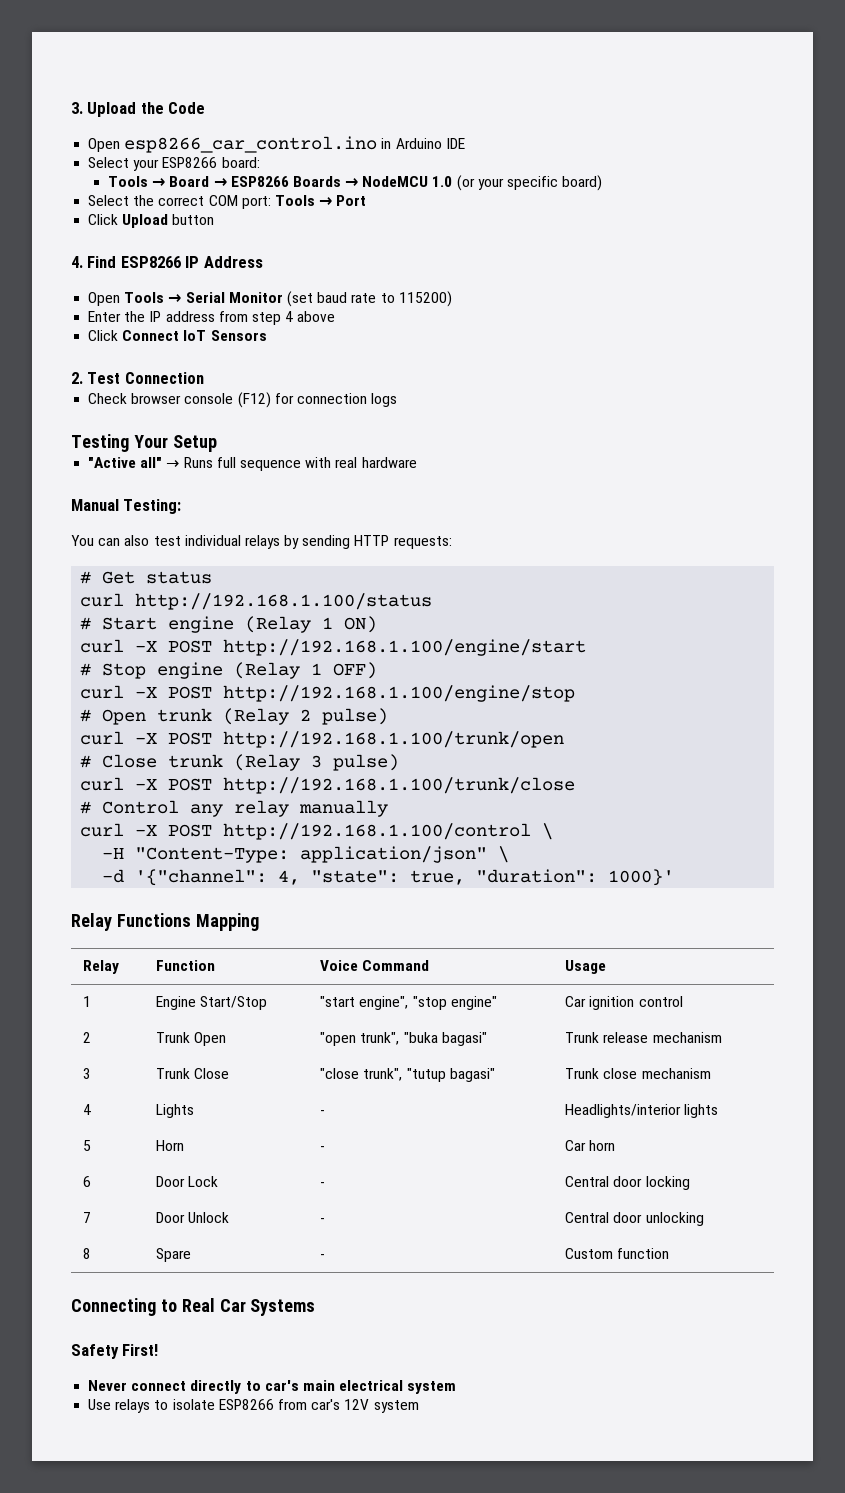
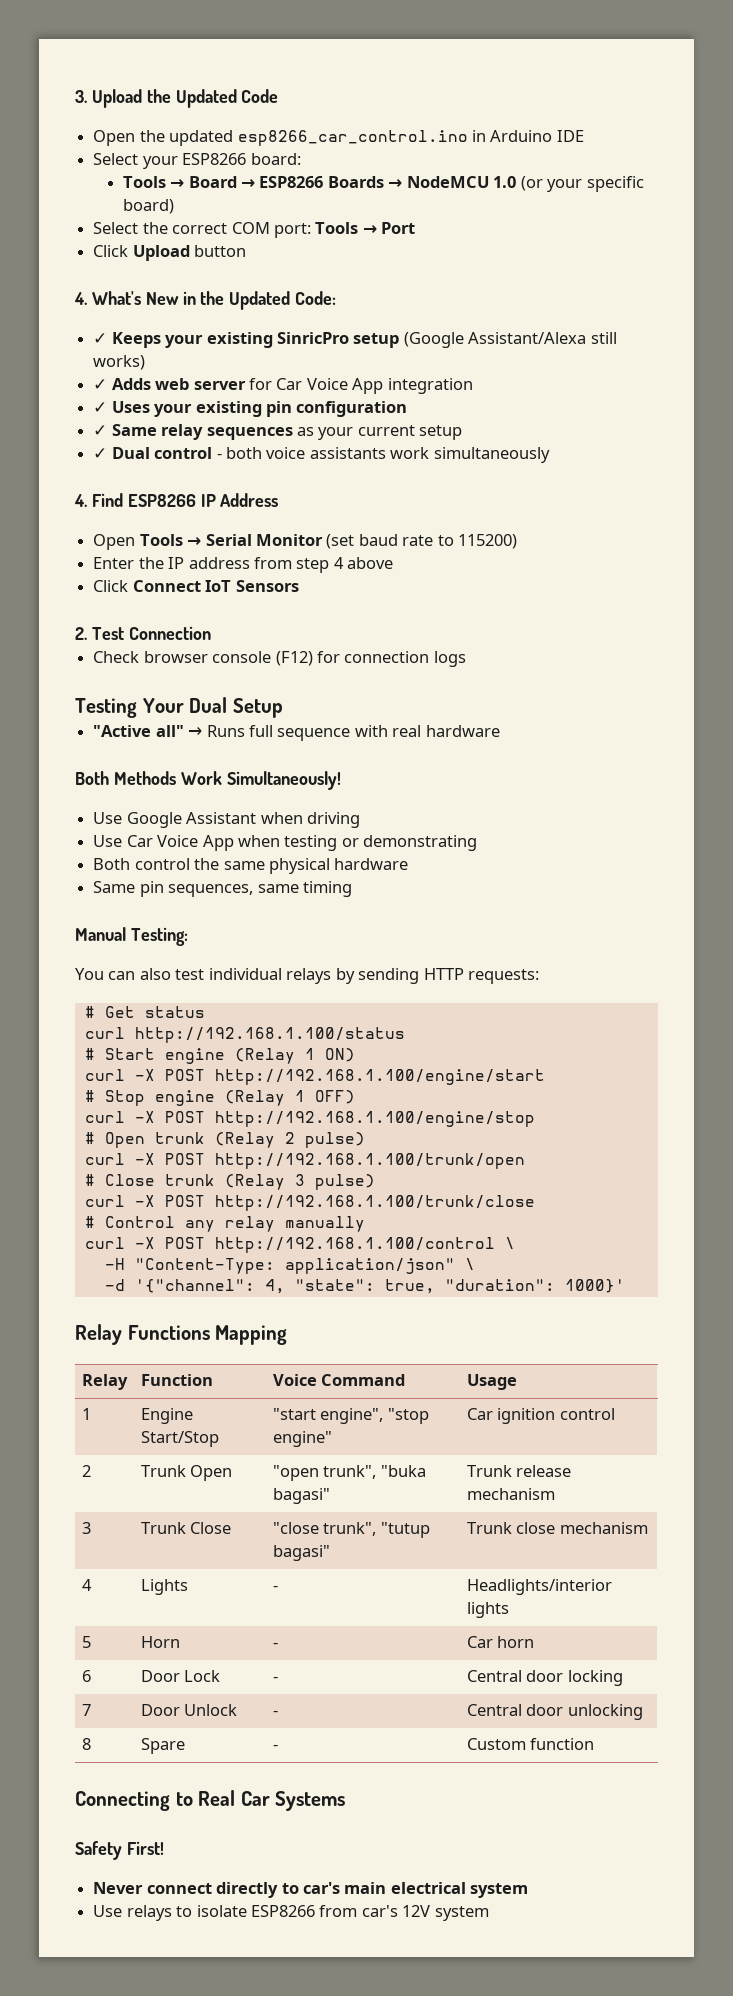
(164, 108) none -> [175,89,237,108] Updated
(121, 145) none -> [139,130,234,146] the updated
(215, 219) none -> [74,291,337,310] [93,332,617,348] [93,355,146,370] [93,378,473,394] [93,401,408,417] [93,424,463,440] [93,447,550,463] // 4. What's New in the Updated Code: // ✓ Keeps your existing SinricPro setup (Google Assistant/Alexa still works) // ✓ Adds web server for Car Voice App integration // ✓ Uses your existing pin configuration // ✓ Same relay sequences as your current setup // ✓ Dual control - both voice assistants work simultaneously
(168, 441) none -> [189,697,228,713] Dual
(417, 462) none -> [75,771,341,790] [93,812,360,828] [93,835,478,851] [93,858,409,874] [93,881,352,897] // Both Methods Work Simultaneously! // Use Google Assistant when driving // Use Car Voice App when testing or demonstrating // Both control the same physical hardware // Same pin sequences, same timing

